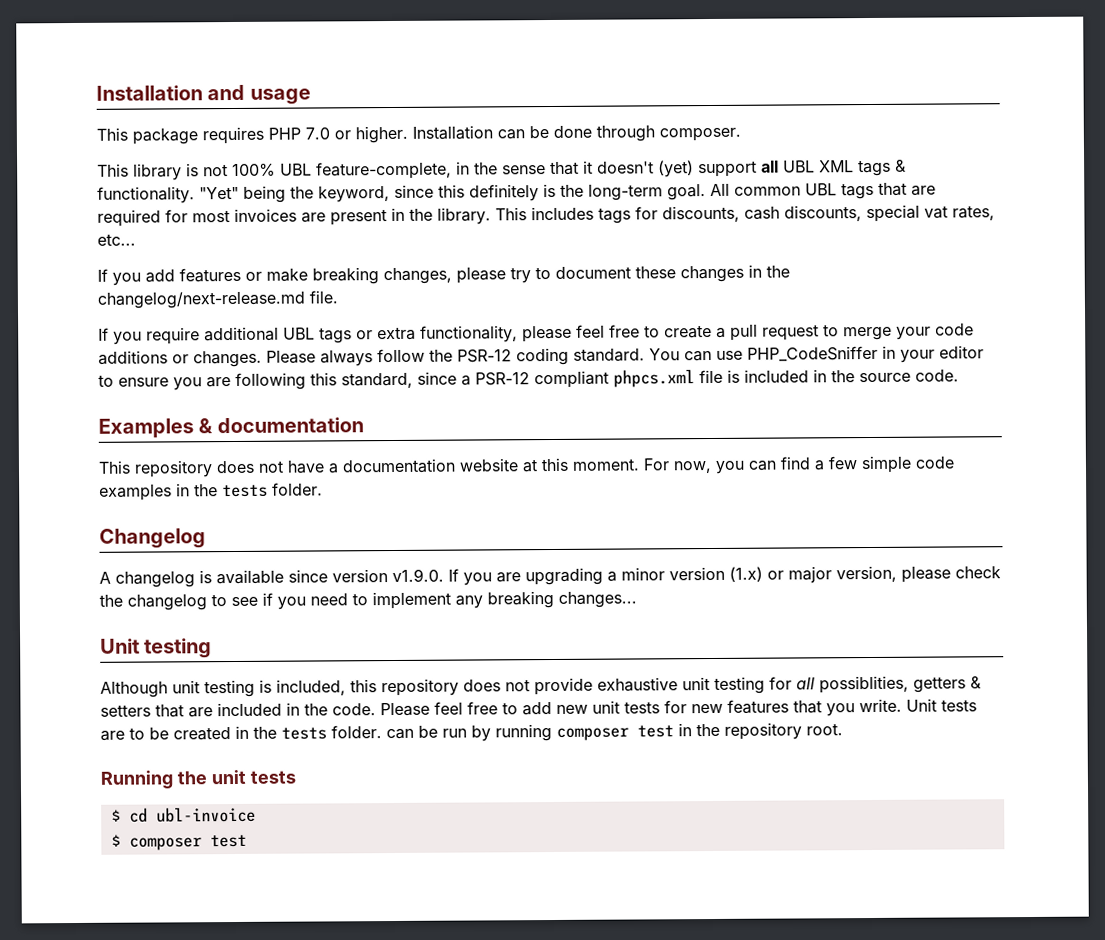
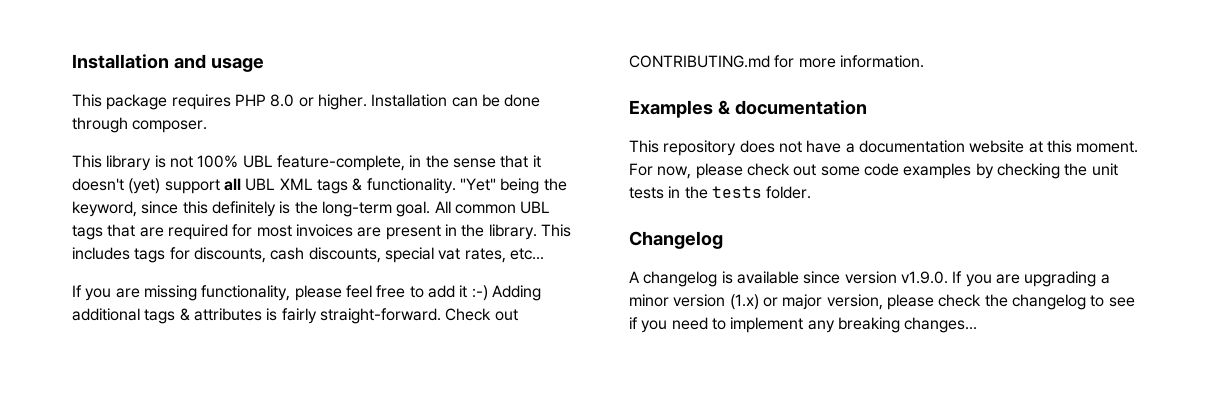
[305,127,330,140] 7.0 -> [270,94,295,107] 8.0
[145,264,790,285] [97,290,338,309] [98,326,416,345] add features or make breaking changes, please try to document these changes in the changelog/next-release.md file. // If you require additional UBL tags or extra -> [115,285,197,301] are missing
[664,323,974,341] [98,345,984,368] [98,369,959,391] create a pull request to merge your code additions or changes. Please always follow the PSR-12 coding standard. You can use PHP_CodeSniffer in your editor to ensure you are following this standard, since a PSR-12 compliant phpcs.xml file is included in the source code. -> [427,285,541,301] [72,308,518,324] [629,55,924,68] add it :-) Adding additional tags & attributes is fairly straight-forward. Check out CONTRIBUTING.md for more information.
[715,455,954,474] [99,484,172,501] you can find a few simple code examples -> [695,163,1118,179] [629,187,664,199] please check out some code examples by checking the unit tests
[100,638,213,659] [100,675,982,698] [100,698,977,718] [100,722,843,742] [100,769,296,789] [110,806,256,823] [110,834,247,851] // Unit testing // Although unit testing is included, this repository does not provide exhaustive unit testing for all possiblities, getters & setters that are included in the code. Please feel free to add new unit tests for new features that you write. Unit tests are to be created in the tests folder. can be run by running composer test in the repository root. // Running the unit tests // $ cd ubl-invoice // $ composer test -> (978, 325) none

